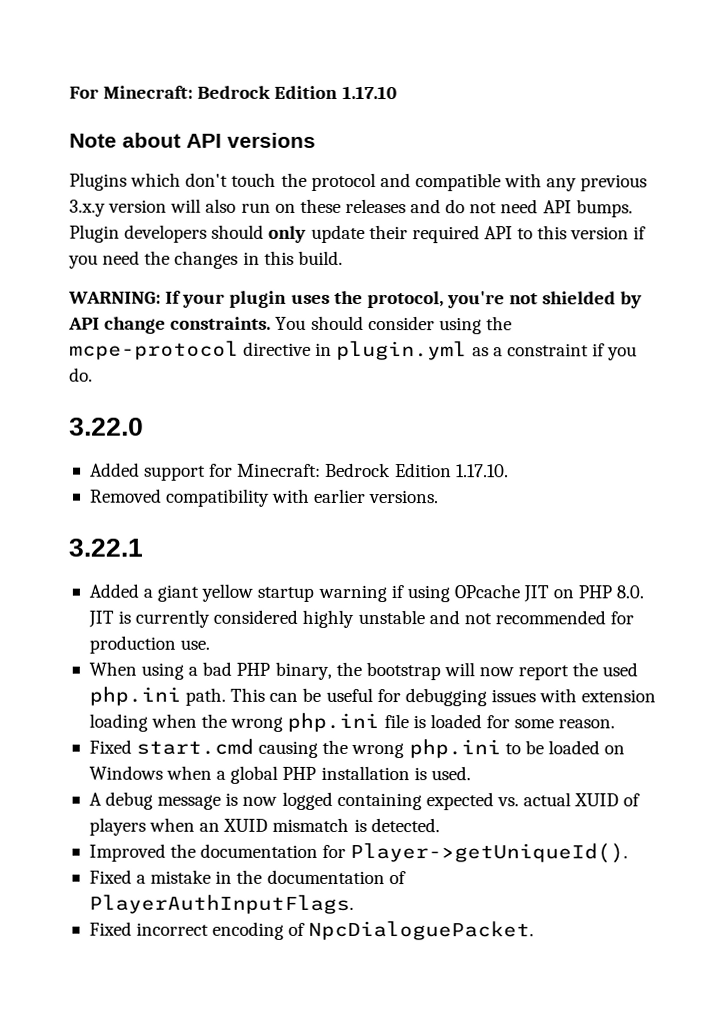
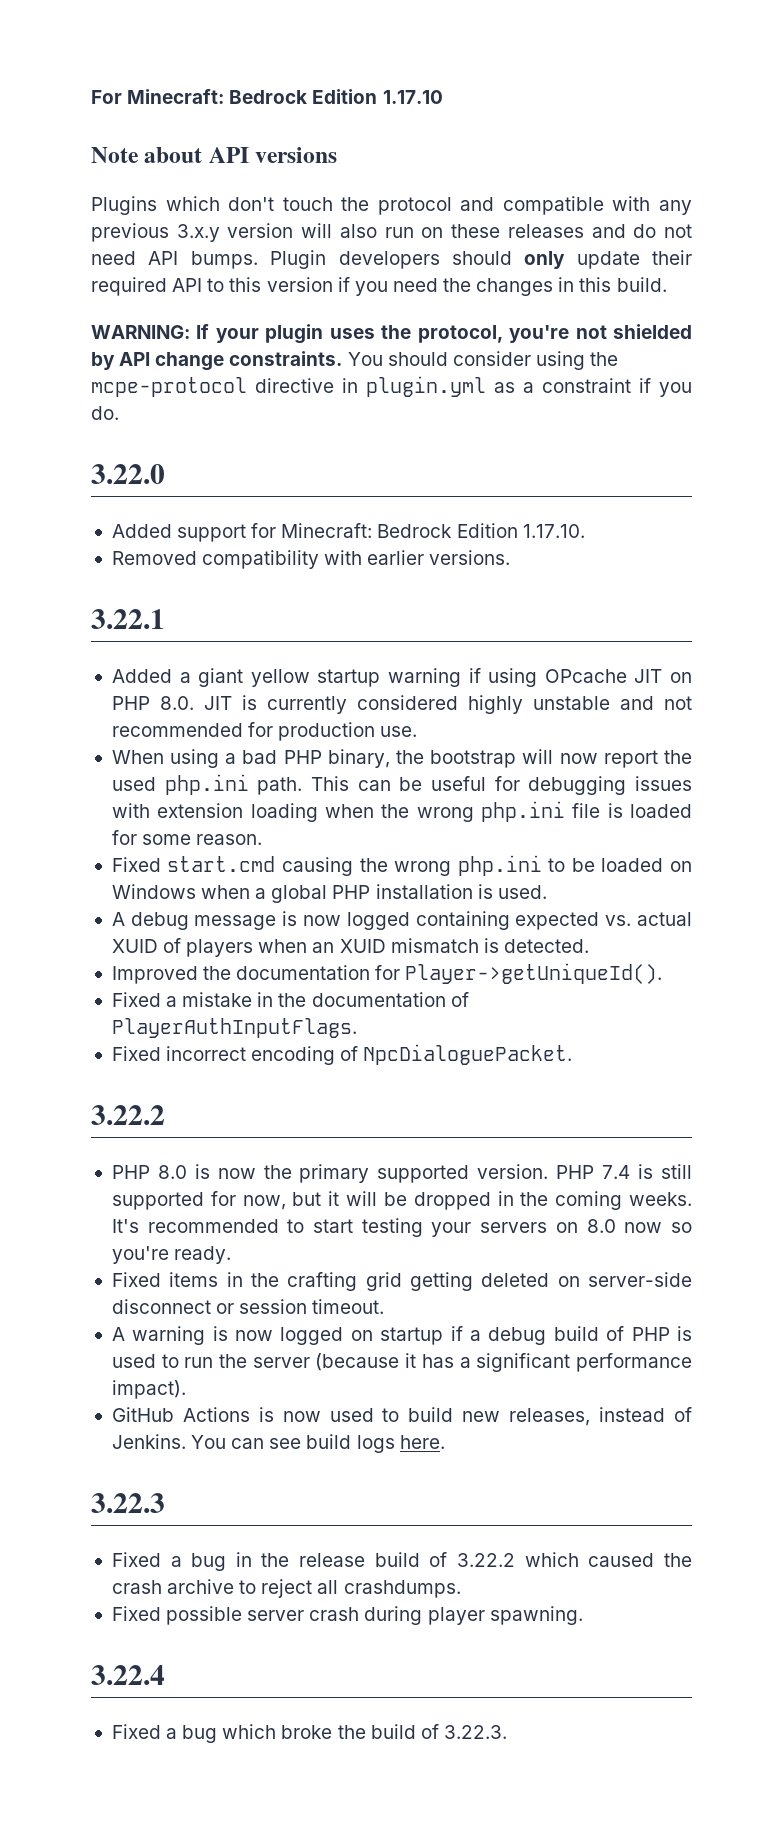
(535, 930) none -> [91,1105,165,1125] [111,1164,692,1183] [111,1191,692,1210] [111,1218,693,1237] [111,1246,232,1264] [111,1272,692,1291] [111,1299,385,1314] [111,1326,692,1345] [111,1353,693,1372] [111,1380,186,1399] [111,1407,693,1426] [111,1434,445,1453] [91,1493,165,1513] [111,1552,692,1571] [111,1579,461,1598] [111,1606,583,1625] [91,1665,165,1685] [111,1724,507,1743] // 3.22.2 // PHP 8.0 is now the primary supported version. PHP 7.4 is still supported for now, but it will be dropped in the coming weeks. It's recommended to start testing your servers on 8.0 now so you're ready. // Fixed items in the crafting grid getting deleted on server-side disconnect or session timeout. // A warning is now logged on startup if a debug build of PHP is used to run the server (because it has a significant performance impact). // GitHub Actions is now used to build new releases, instead of Jenkins. You can see build logs here. // 3.22.3 // Fixed a bug in the release build of 3.22.2 which caused the crash archive to reject all crashdumps. // Fixed possible server crash during player spawning. // 3.22.4 // Fixed a bug which broke the build of 3.22.3.

